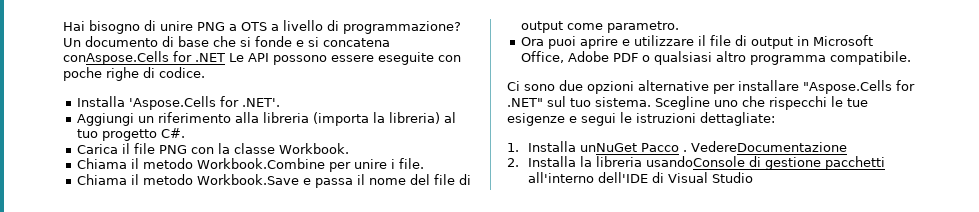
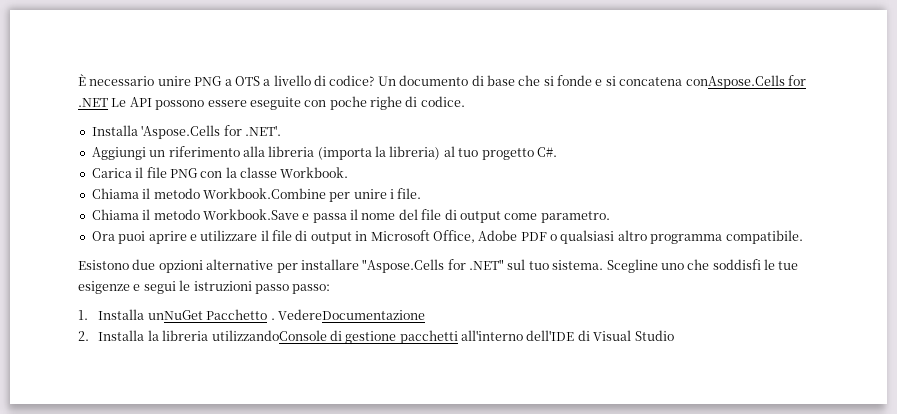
[63,20,156,34] Hai bisogno di -> [78,74,155,86] È necessario
[343,21,461,34] programmazione? -> [329,75,375,86] codice?
[507,81,555,91] Ci sono -> [78,260,129,270] Esistono
[769,96,827,110] rispecchi -> [712,259,761,270] soddisfi
[700,112,775,126] dettagliate: -> [254,284,331,294] passo passo:
[641,143,680,152] Pacco -> [206,309,268,320] Pacchetto
[646,156,746,167] usandoConsole -> [211,330,327,341] utilizzandoConsole

